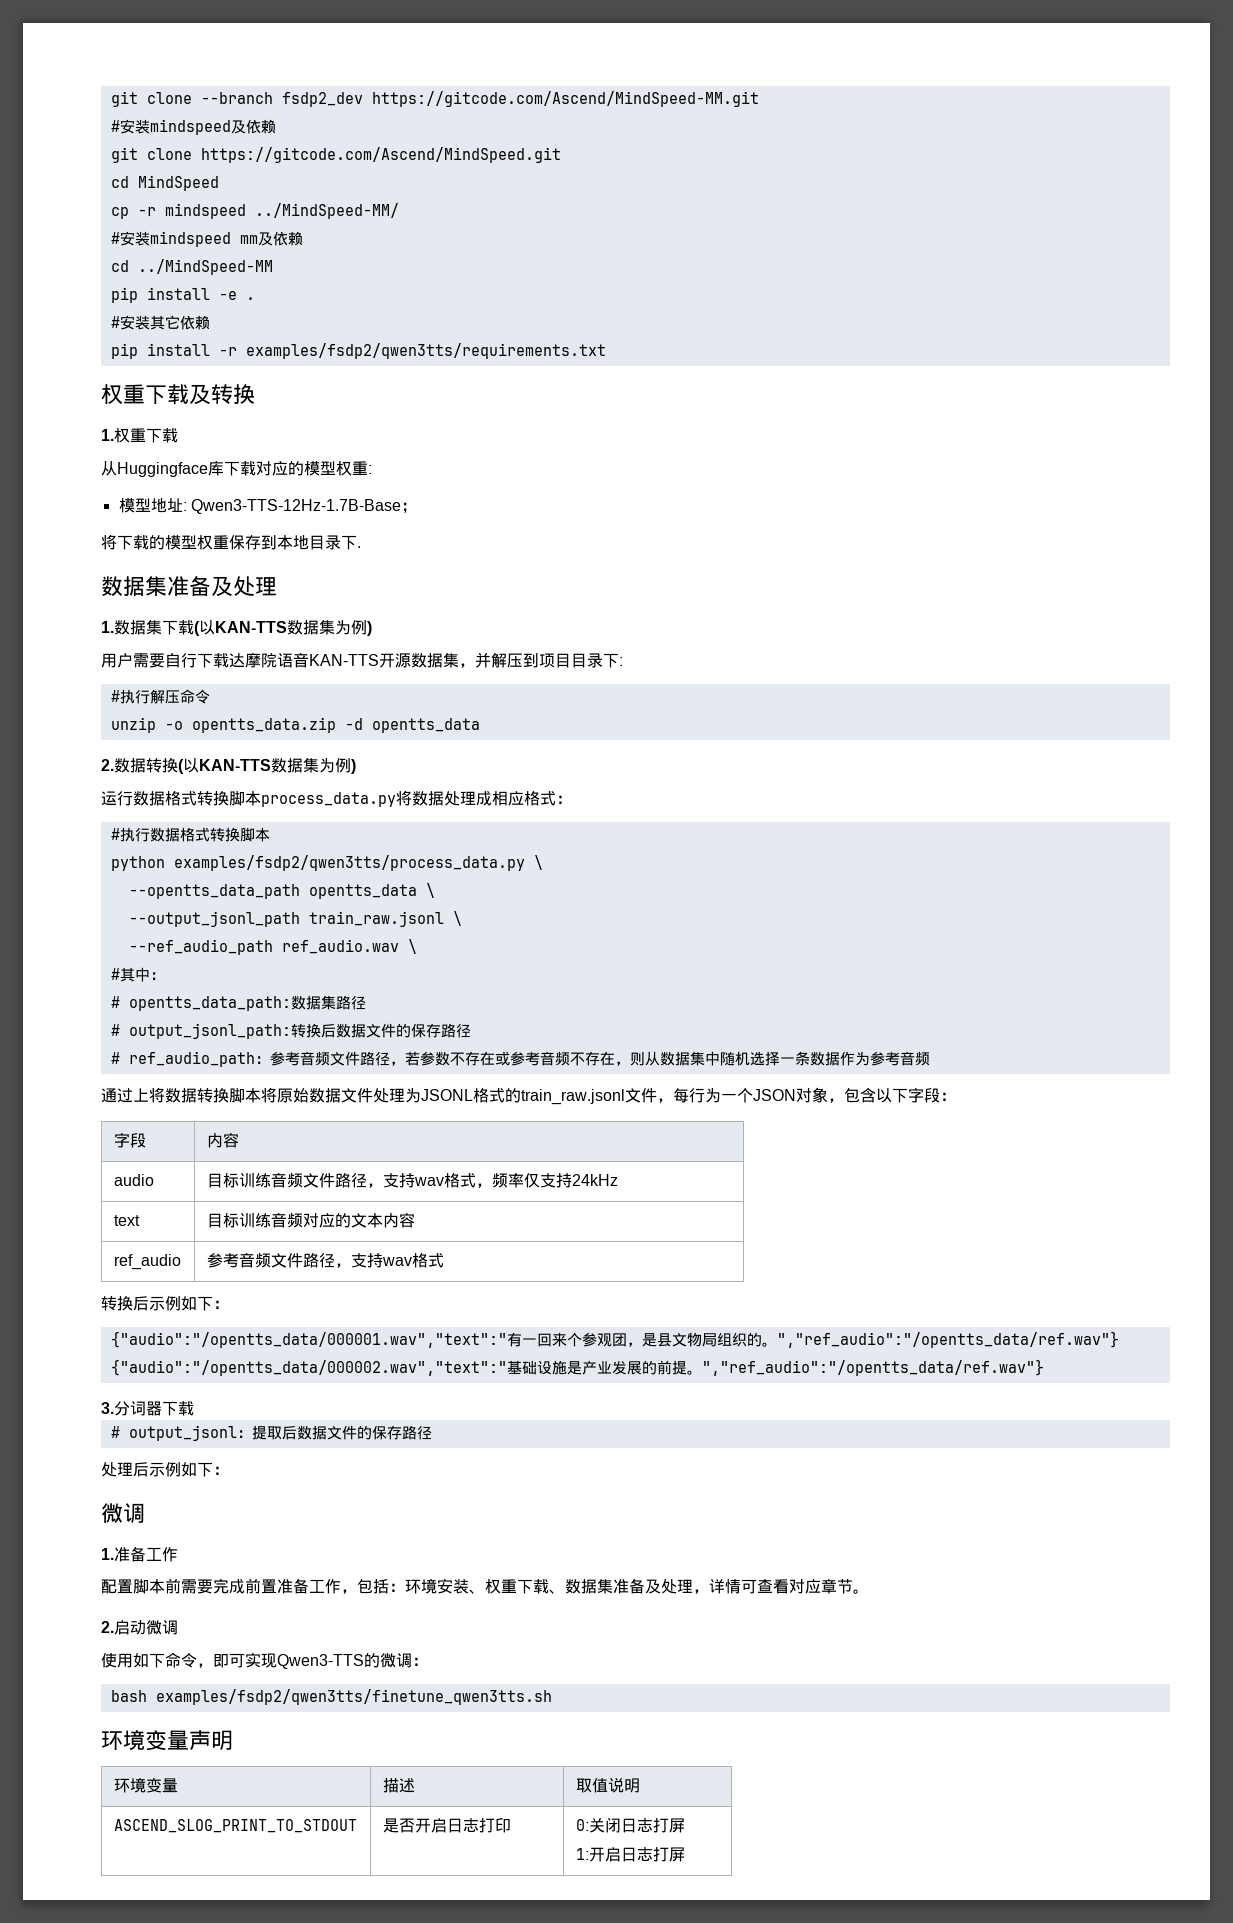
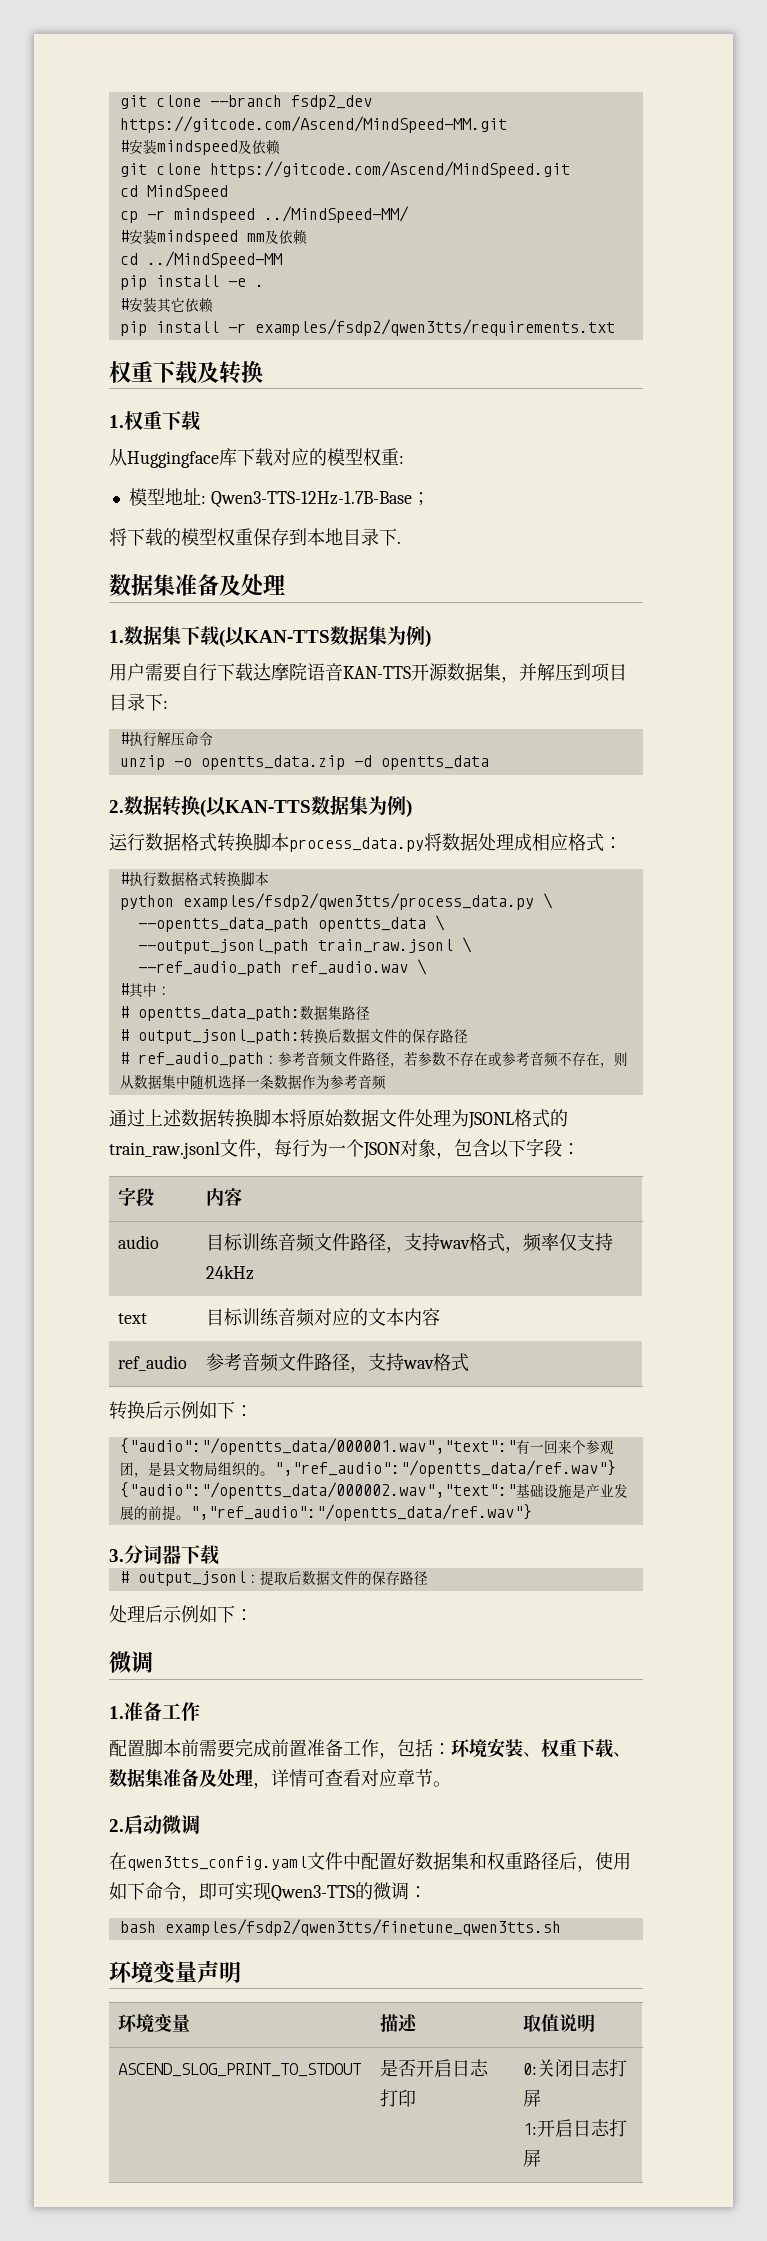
[149,1087,165,1103] 将 -> [163,1109,182,1127] 述
(178, 1627) none -> [109,1852,595,1872] 在qwen3tts_config.yaml文件中配置好数据集和权重路径后，

